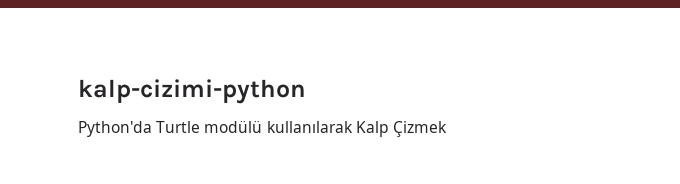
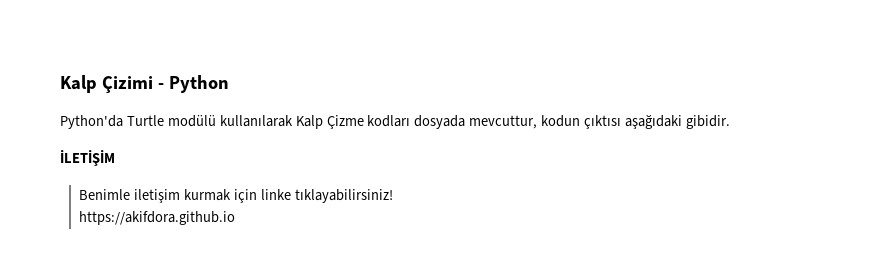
[78,79,306,104] kalp-cizimi-python -> [60,75,229,94] Kalp Çizimi - Python
[392,121,447,137] Çizmek -> [326,114,730,129] [60,150,115,166] [79,189,393,203] [79,211,236,225] Çizme kodları dosyada mevcuttur, kodun çıktısı aşağıdaki gibidir. // İLETİŞİM // Benimle iletişim kurmak için linke tıklayabilirsiniz! // https://akifdora.github.io

